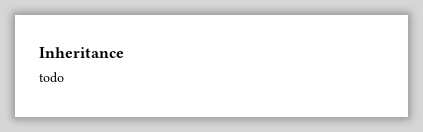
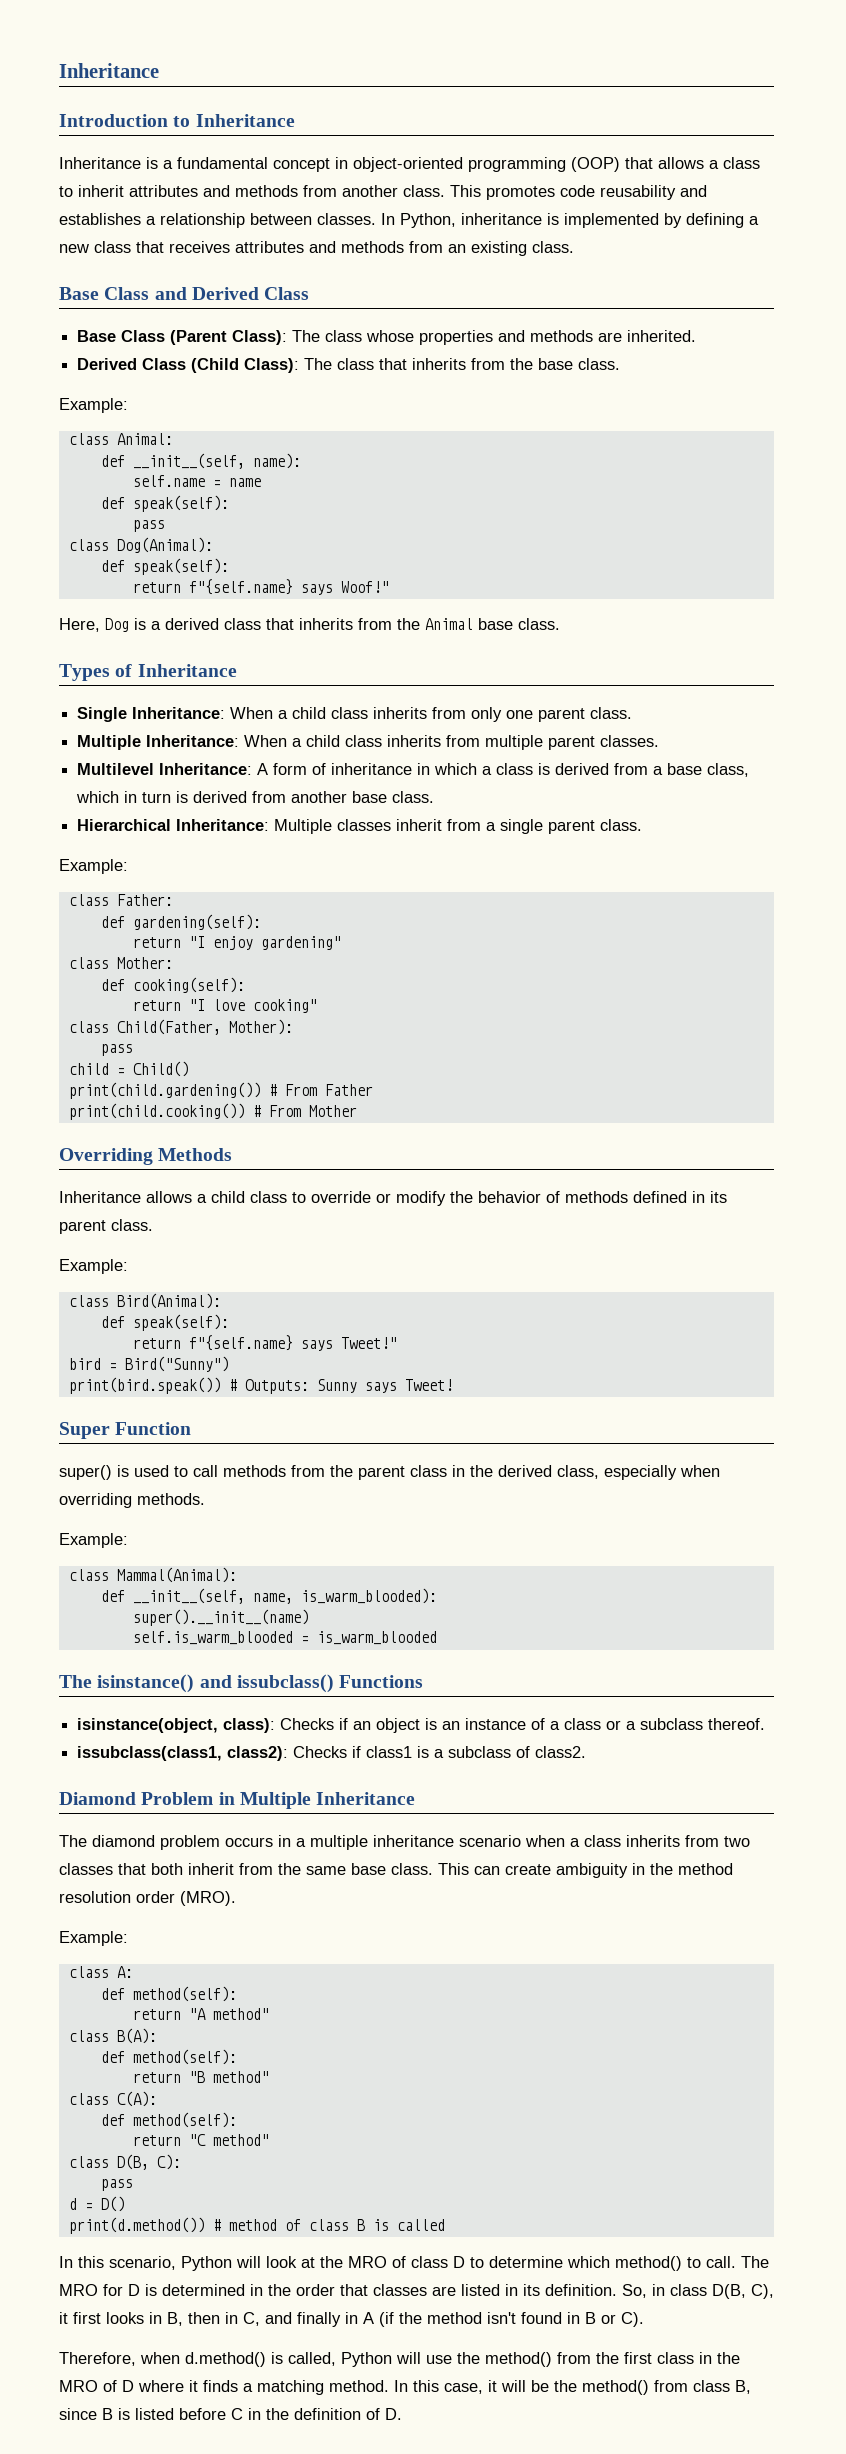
[39,47,124,58] [39,72,64,83] Inheritance // todo -> [59,63,159,78] [59,114,295,127] [59,157,760,172] [59,185,707,200] [59,213,759,228] [59,241,574,256] [59,287,310,300] [77,330,697,345] [77,358,621,373] [59,398,128,413] [68,433,173,445] [100,453,301,469] [132,475,261,487] [100,495,229,512] [132,520,165,532] [68,537,213,553] [100,558,229,575] [132,579,389,595] [59,618,560,632] [59,664,237,681] [77,707,633,722] [77,735,660,750] [77,763,750,777] [76,791,435,803] [77,819,643,834] [59,859,128,874] [68,894,173,906] [100,914,261,930] [132,936,341,950] [68,957,173,969] [100,977,245,993] [132,999,317,1013] [68,1019,293,1035] [100,1044,133,1056] [68,1061,189,1077] [68,1082,373,1099] [68,1103,357,1120] [59,1148,233,1165] [59,1191,727,1206] [59,1219,153,1234] [59,1259,128,1274] [68,1293,221,1309] [100,1314,229,1331] [132,1335,397,1351] [68,1356,229,1372] [68,1377,453,1394] [59,1422,192,1439] [59,1465,720,1480] [59,1493,205,1508] [59,1533,128,1548] [68,1567,237,1583] [100,1588,437,1604] [132,1609,309,1626] [132,1631,437,1645] [59,1674,424,1693] [77,1718,766,1733] [77,1746,587,1761] [59,1792,416,1809] [59,1835,750,1850] [59,1863,733,1878] [59,1891,236,1906] [59,1931,128,1946] [68,1966,133,1978] [100,1986,237,2002] [132,2008,269,2020] [68,2028,157,2044] [100,2049,237,2065] [132,2071,269,2083] [68,2091,157,2107] [100,2112,237,2128] [132,2134,269,2146] [68,2154,181,2170] [100,2179,133,2191] [68,2196,125,2212] [68,2217,445,2234] [59,2256,769,2271] [59,2284,774,2299] [59,2312,644,2327] [59,2352,740,2367] [59,2380,751,2395] [59,2408,402,2420] Inheritance // Introduction to Inheritance // Inheritance is a fundamental concept in object-oriented programming (OOP) that allows a class to inherit attributes and methods from another class. This promotes code reusability and establishes a relationship between classes. In Python, inheritance is implemented by defining a new class that receives attributes and methods from an existing class. // Base Class and Derived Class // Base Class (Parent Class): The class whose properties and methods are inherited. // Derived Class (Child Class): The class that inherits from the base class. // Example: // class Animal: // def __init__(self, name): // self.name = name // def speak(self): // pass // class Dog(Animal): // def speak(self): // return f"{self.name} says Woof!" // Here, Dog is a derived class that inherits from the Animal base class. // Types of Inheritance // Single Inheritance: When a child class inherits from only one parent class. // Multiple Inheritance: When a child class inherits from multiple parent classes. // Multilevel Inheritance: A form of inheritance in which a class is derived from a base class, which in turn is derived from another base class. // Hierarchical Inheritance: Multiple classes inherit from a single parent class. // Example: // class Father: // def gardening(self): // return "I enjoy gardening" // class Mother: // def cooking(self): // return "I love cooking" // class Child(Father, Mother): // pass // child = Child() // print(child.gardening()) # From Father // print(child.cooking()) # From Mother // Overriding Methods // Inheritance allows a child class to override or modify the behavior of methods defined in its parent class. // Example: // class Bird(Animal): // def speak(self): // return f"{self.name} says Tweet!" // bird = Bird("Sunny") // print(bird.speak()) # Outputs: Sunny says Tweet! // Super Function // super() is used to call methods from the parent class in the derived class, especially when overriding methods. // Example: // class Mammal(Animal): // def __init__(self, name, is_warm_blooded): // super().__init__(name) // self.is_warm_blooded = is_warm_blooded // The isinstance() and issubclass() Functions // isinstance(object, class): Checks if an object is an instance of a class or a subclass thereof. // issubclass(class1, class2): Checks if class1 is a subclass of class2. // Diamond Problem in Multiple Inheritance // The diamond problem occurs in a multiple inheritance scenario when a class inherits from two classes that both inherit from the same base class. This can create ambiguity in the method resolution order (MRO). // Example: // class A: // def method(self): // return "A method" // class B(A): // def method(self): // return "B method" // class C(A): // def method(self): // return "C method" // class D(B, C): // pass // d = D() // print(d.method()) # method of class B is called // In this scenario, Python will look at the MRO of class D to determine which method() to call. The MRO for D is determined in the order that classes are listed in its definition. So, in class D(B, C), it first looks in B, then in C, and finally in A (if the method isn't found in B or C). // Therefore, when d.method() is called, Python will use the method() from the first class in the MRO of D where it finds a matching method. In this case, it will be the method() from class B, since B is listed before C in the definition of D.

